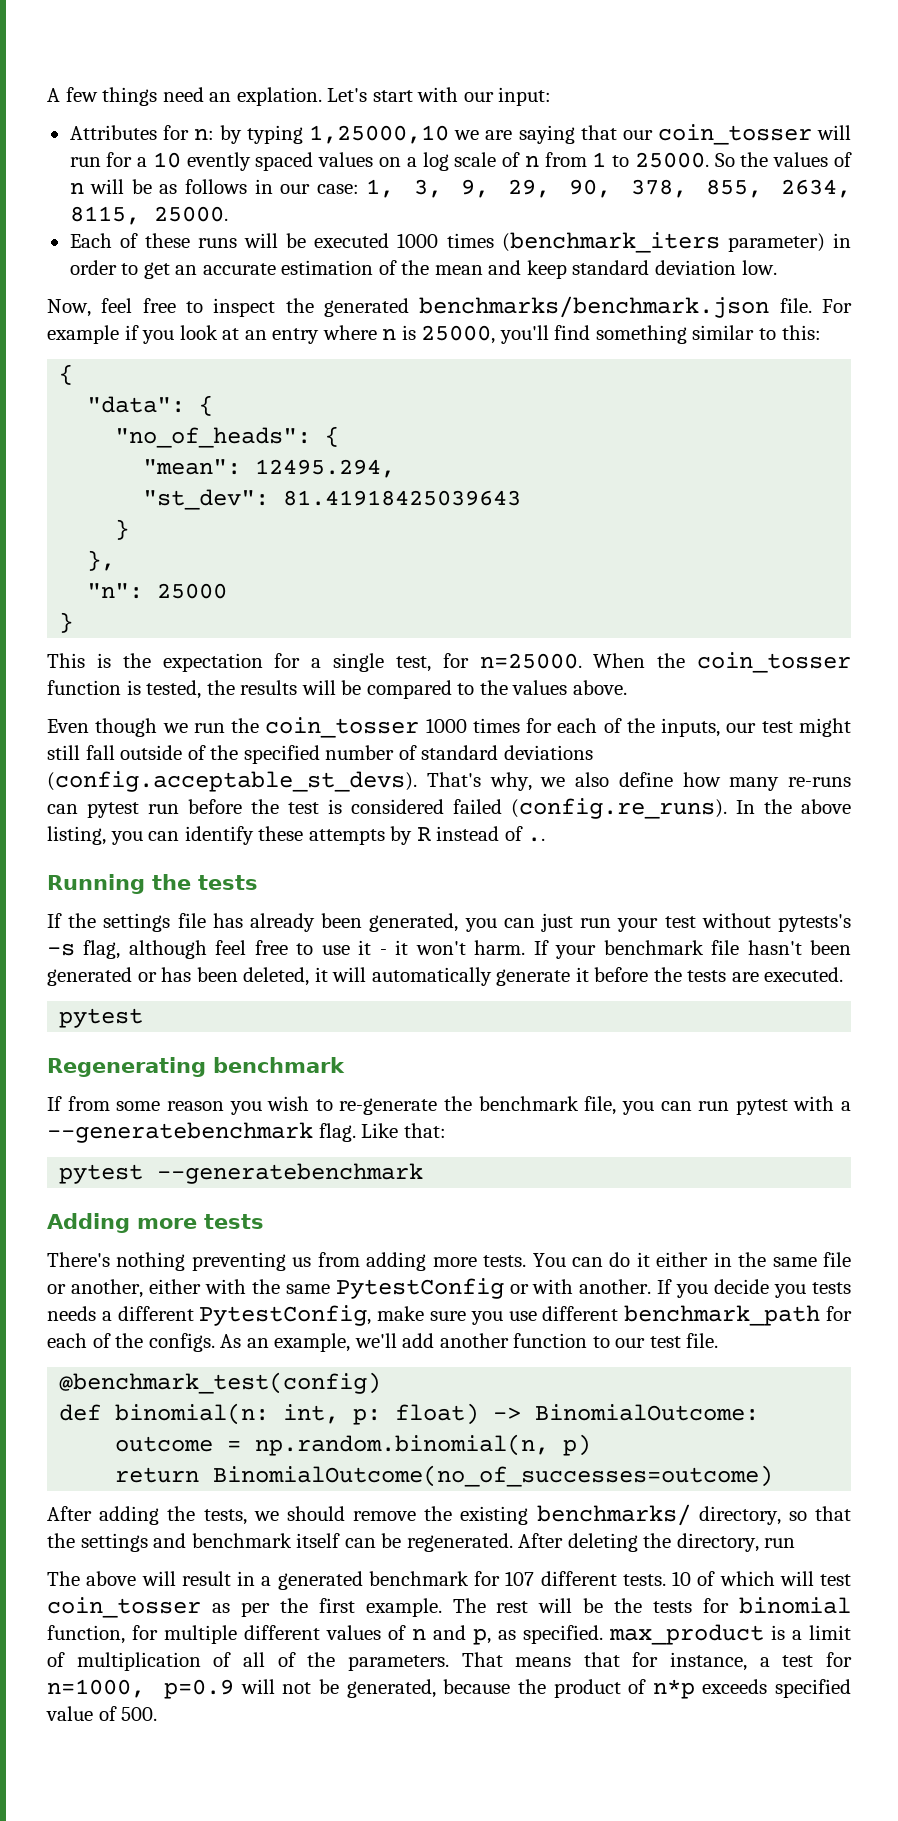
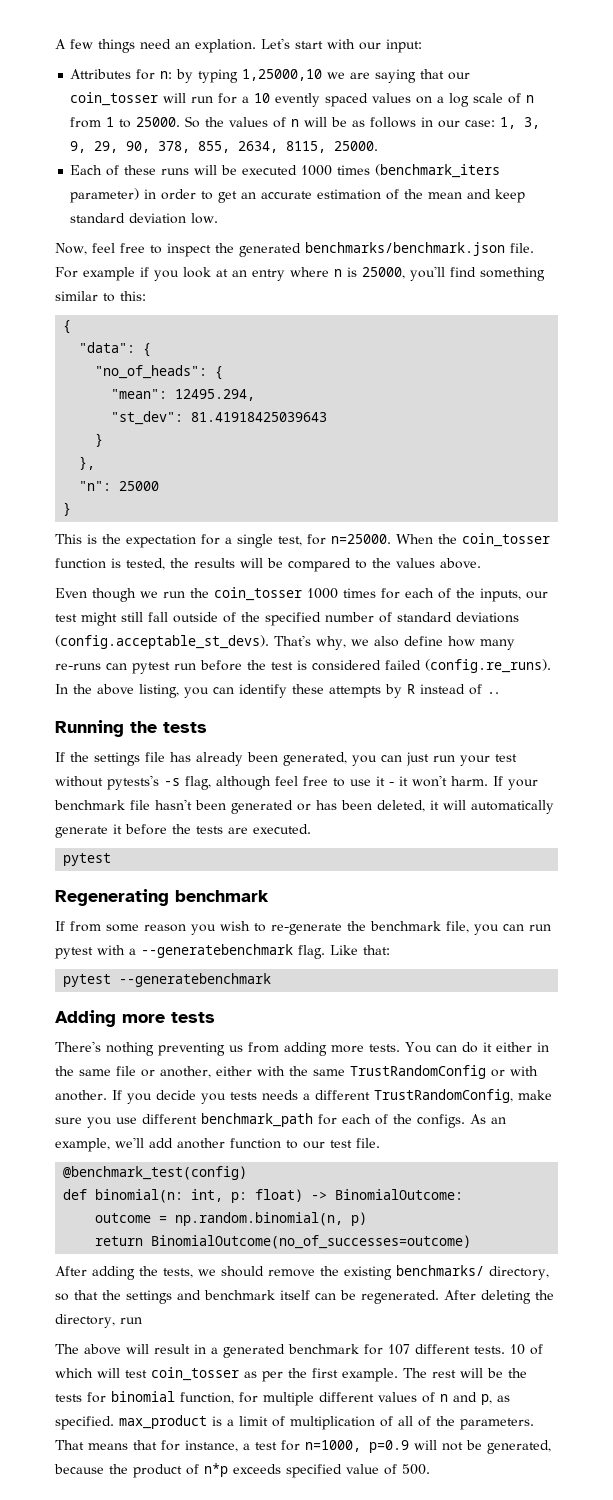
[335,1278,504,1299] PytestConfig -> [350,1065,486,1079] TrustRandomConfig
[199,1305,372,1326] PytestConfig, -> [374,1089,513,1103] TrustRandomConfig,

